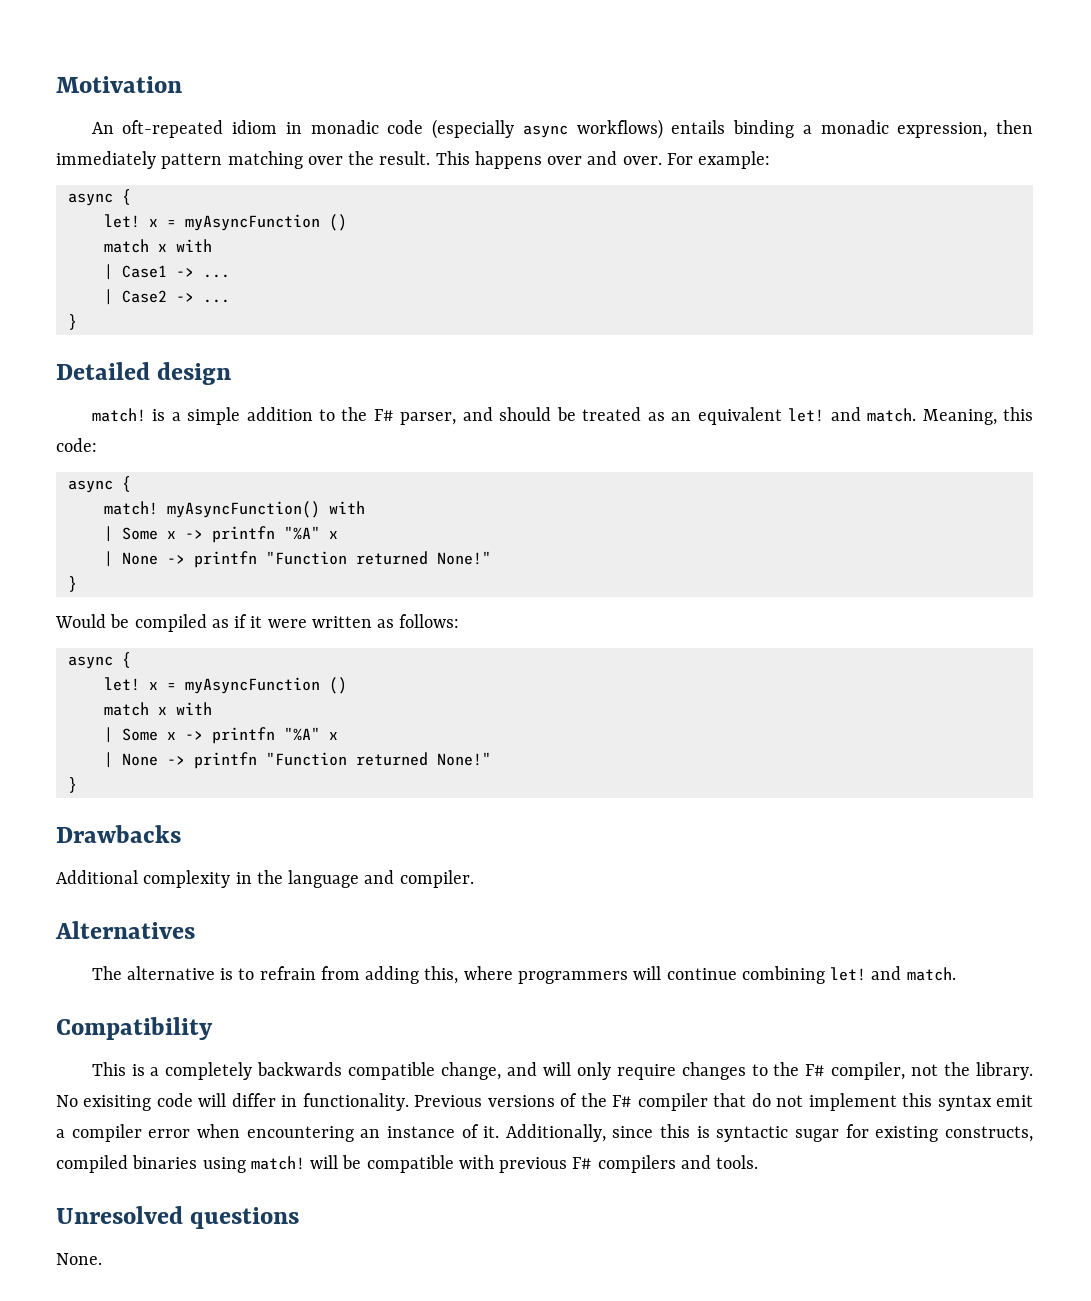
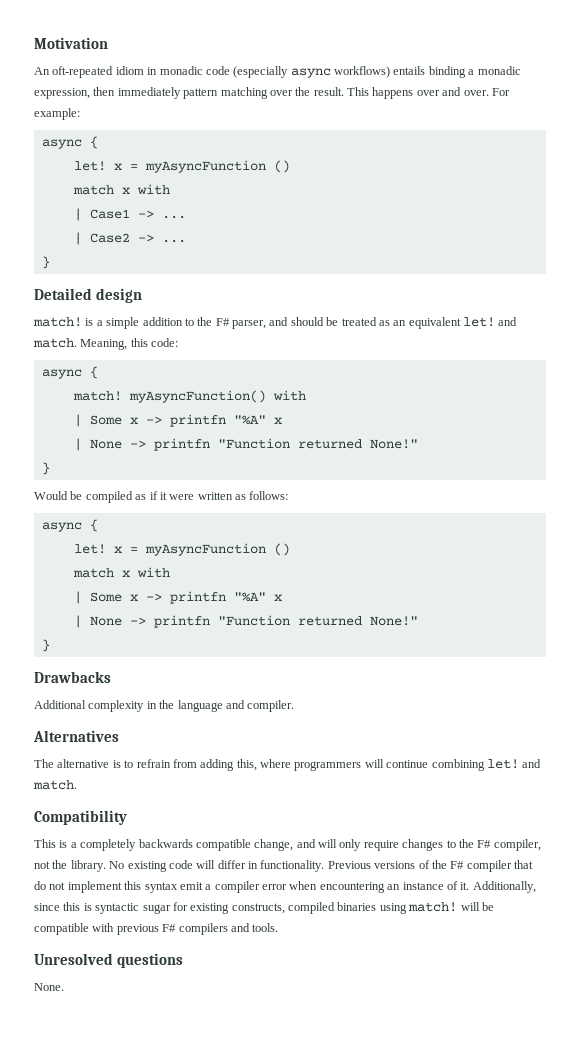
[83,1095,152,1111] exisiting -> [127,861,167,872] existing

